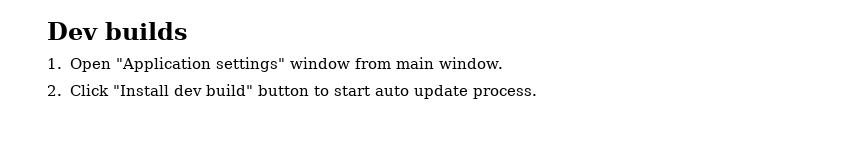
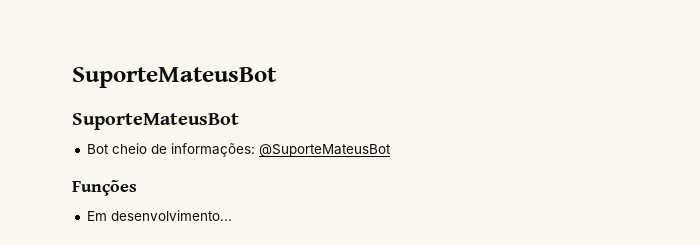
[47,22,188,40] [47,57,504,72] [47,84,537,99] Dev builds // 1. Open "Application settings" window from main window. // 2. Click "Install dev build" button to start auto update process. -> [72,67,277,88] [72,113,239,130] [86,143,391,157] [72,180,137,196] [86,210,232,221] SuporteMateusBot // SuporteMateusBot // Bot cheio de informações: @SuporteMateusBot // Funções // Em desenvolvimento...

